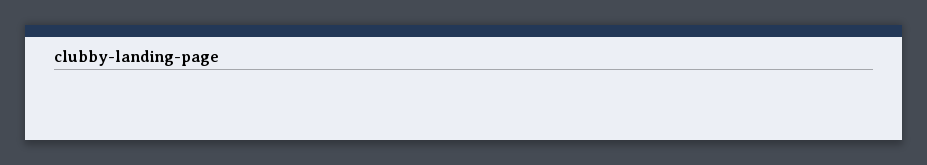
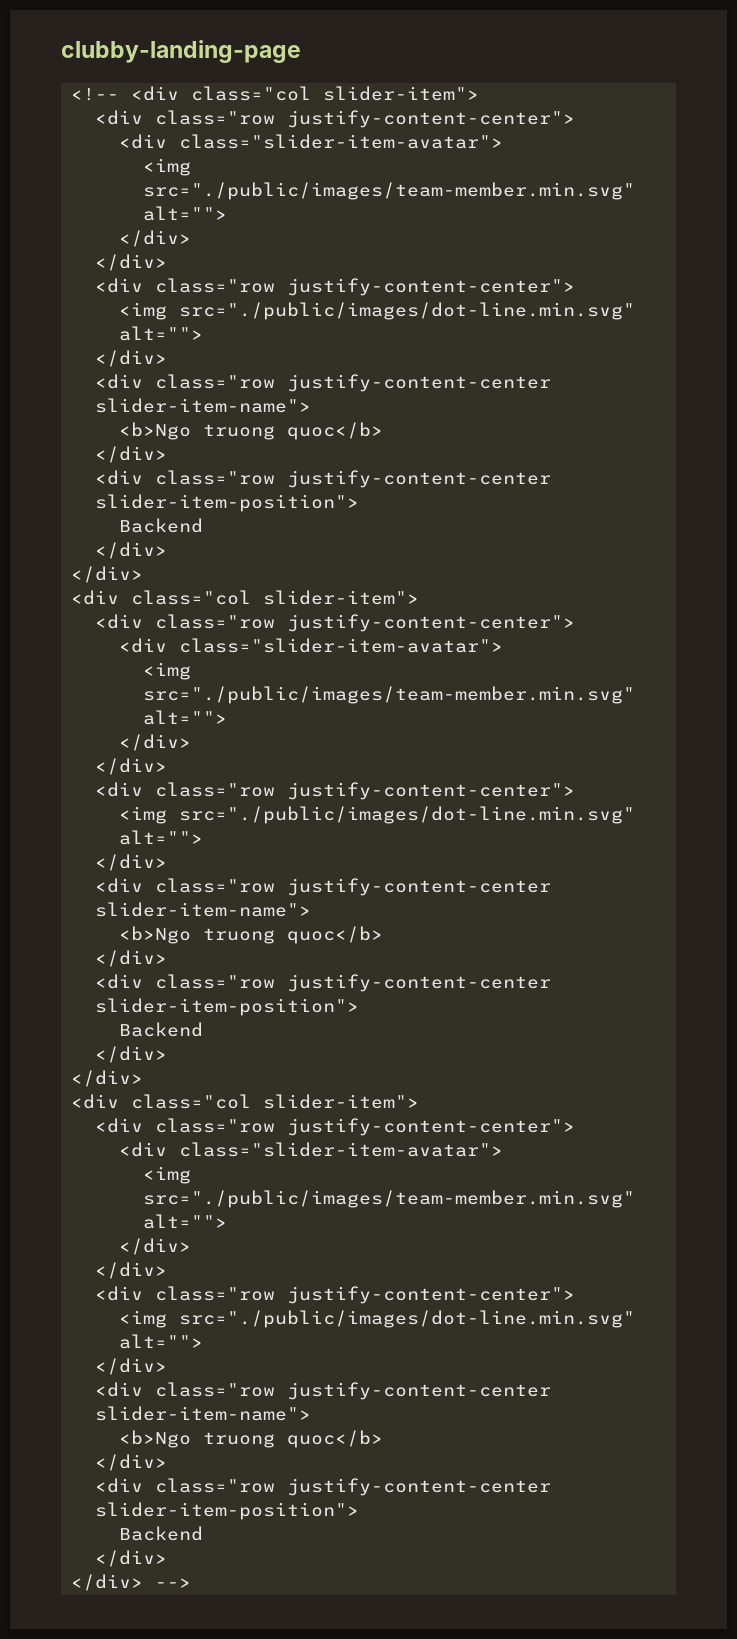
(219, 58) none -> [70,86,479,101] [94,110,575,128] [118,134,503,149] [142,158,191,176] [142,182,635,200] [142,206,227,221] [118,230,191,247] [94,254,167,271] [94,278,575,296] [118,302,635,320] [118,326,203,341] [94,350,167,367] [94,374,551,392] [94,398,311,413] [118,422,383,440] [94,446,167,463] [94,470,551,488] [94,494,359,512] [118,518,203,533] [94,542,167,559] [70,566,143,583] [70,590,419,605] [94,614,575,632] [118,638,503,653] [142,662,191,680] [142,686,635,704] [142,710,227,725] [118,734,191,751] [94,758,167,775] [94,782,575,800] [118,806,635,824] [118,830,203,845] [94,854,167,871] [94,878,551,896] [94,902,311,917] [118,926,383,944] [94,950,167,967] [94,974,551,992] [94,998,359,1016] [118,1022,203,1037] [94,1046,167,1063] [70,1070,143,1087] [70,1094,419,1109] [94,1118,575,1136] [118,1142,503,1157] [142,1166,191,1184] [142,1190,635,1208] [142,1214,227,1229] [118,1238,191,1255] [94,1262,167,1279] [94,1286,575,1304] [118,1310,635,1328] [118,1334,203,1349] [94,1358,167,1375] [94,1382,551,1400] [94,1406,311,1421] [118,1430,383,1448] [94,1454,167,1471] [94,1478,551,1496] [94,1502,359,1520] [118,1526,203,1541] [94,1550,167,1567] [70,1574,191,1591] // <!-- <div class="col slider-item"> // <div class="row justify-content-center"> // <div class="slider-item-avatar"> // <img src="./public/images/team-member.min.svg" alt=""> // </div> // </div> // <div class="row justify-content-center"> // <img src="./public/images/dot-line.min.svg" alt=""> // </div> // <div class="row justify-content-center slider-item-name"> // <b>Ngo truong quoc</b> // </div> // <div class="row justify-content-center slider-item-position"> // Backend // </div> // </div> // <div class="col slider-item"> // <div class="row justify-content-center"> // <div class="slider-item-avatar"> // <img src="./public/images/team-member.min.svg" alt=""> // </div> // </div> // <div class="row justify-content-center"> // <img src="./public/images/dot-line.min.svg" alt=""> // </div> // <div class="row justify-content-center slider-item-name"> // <b>Ngo truong quoc</b> // </div> // <div class="row justify-content-center slider-item-position"> // Backend // </div> // </div> // <div class="col slider-item"> // <div class="row justify-content-center"> // <div class="slider-item-avatar"> // <img src="./public/images/team-member.min.svg" alt=""> // </div> // </div> // <div class="row justify-content-center"> // <img src="./public/images/dot-line.min.svg" alt=""> // </div> // <div class="row justify-content-center slider-item-name"> // <b>Ngo truong quoc</b> // </div> // <div class="row justify-content-center slider-item-position"> // Backend // </div> // </div> -->

